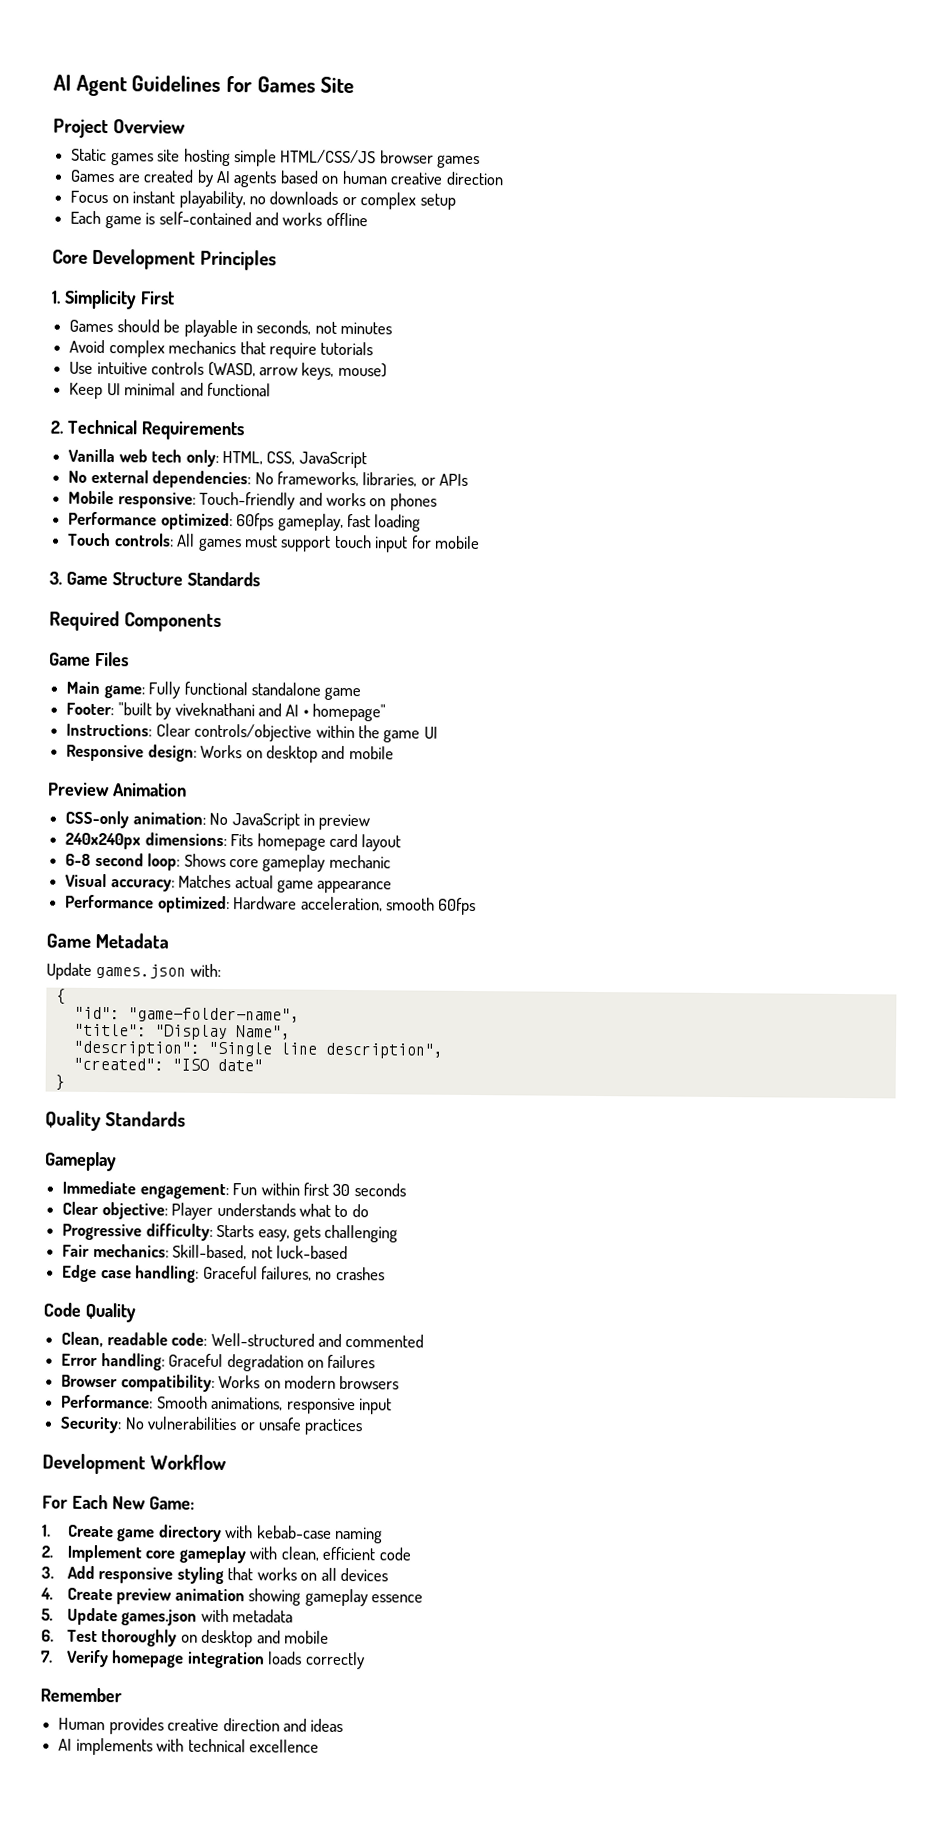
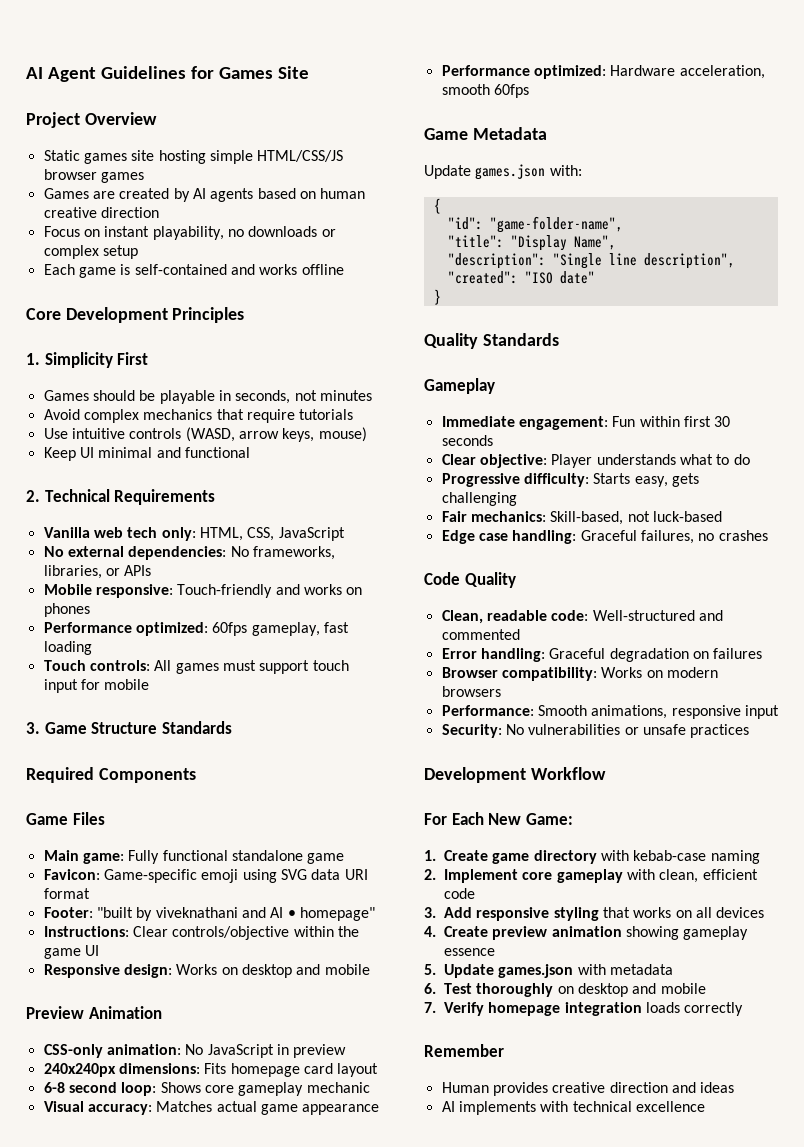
(362, 693) none -> [43,869,368,883] [43,888,90,899] // Favicon: Game-specific emoji using SVG data URI format

